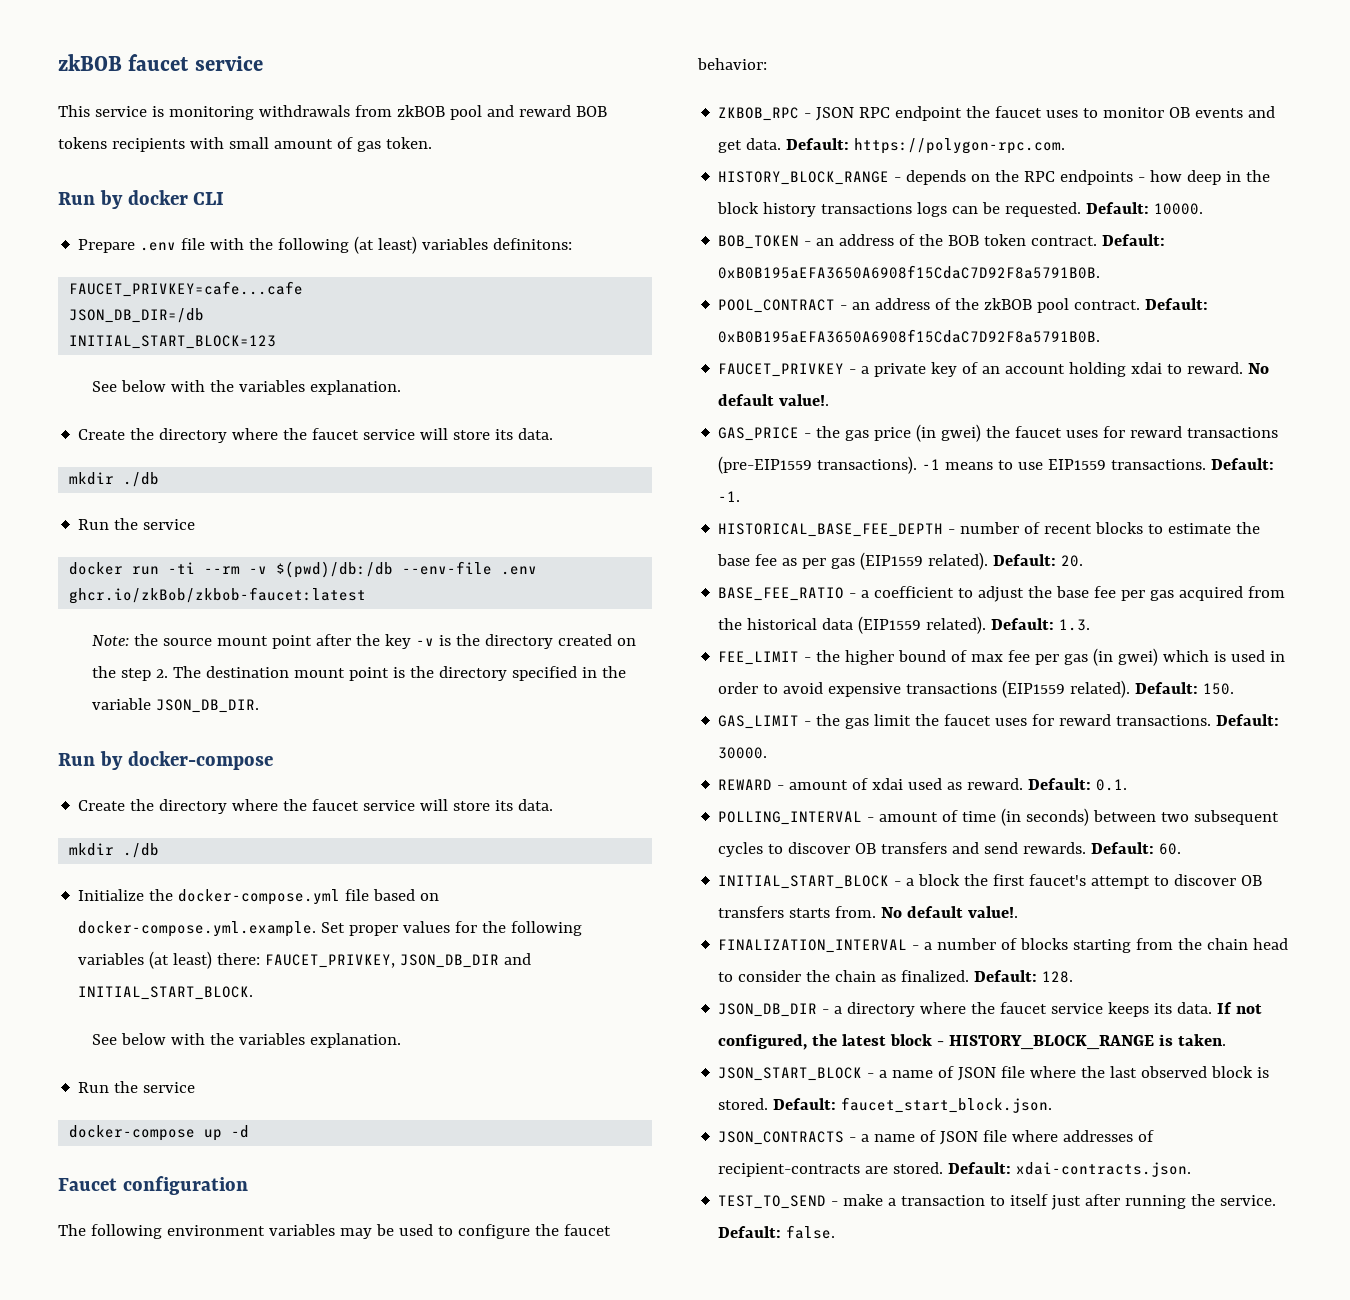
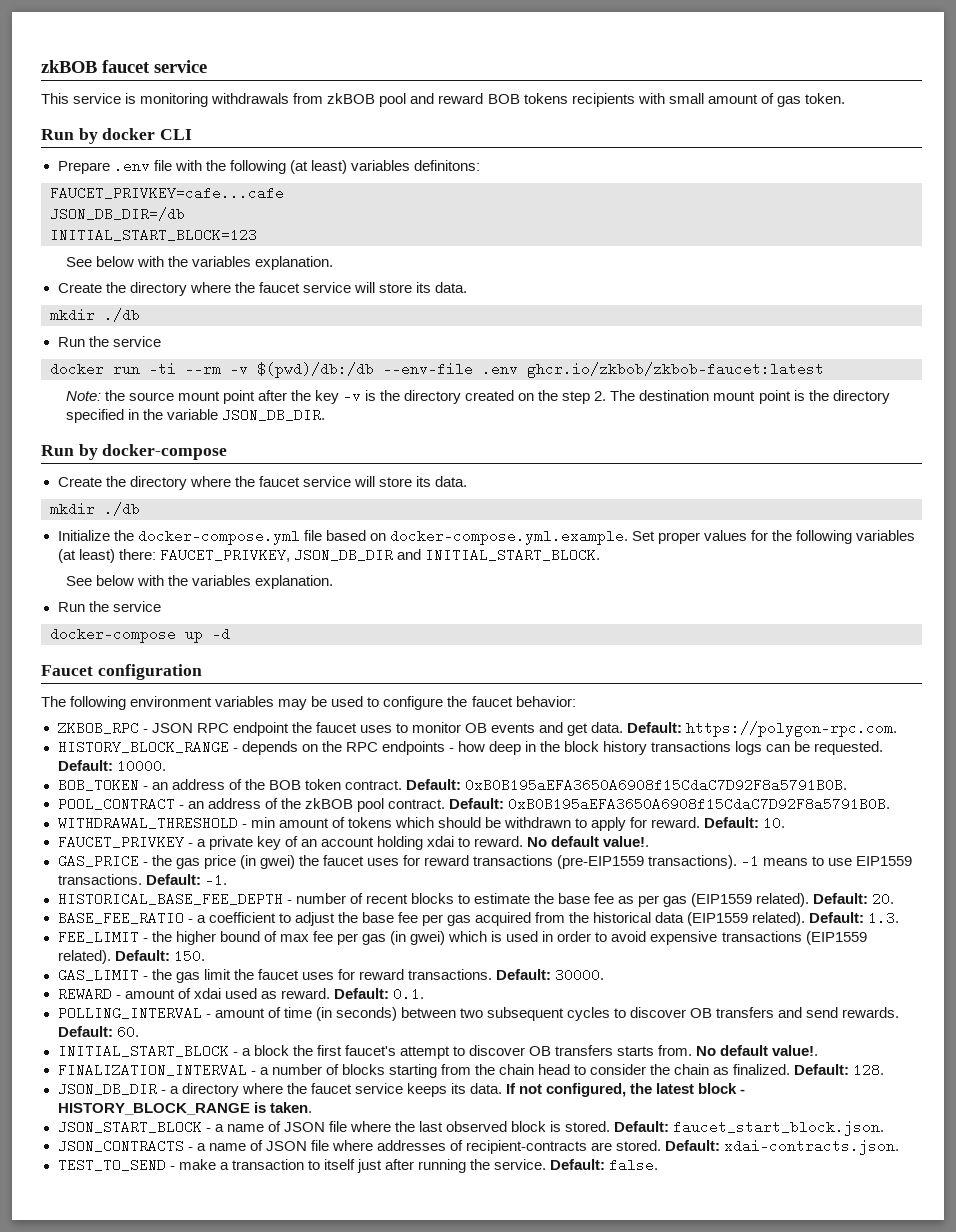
[69,587,367,604] ghcr.io/zkBob/zkbob-faucet:latest -> [527,362,824,378] ghcr.io/zkbob/zkbob-faucet:latest
(1101, 336) none -> [57,816,786,831] // WITHDRAWAL_THRESHOLD - min amount of tokens which should be withdrawn to apply for reward. Default: 10.

